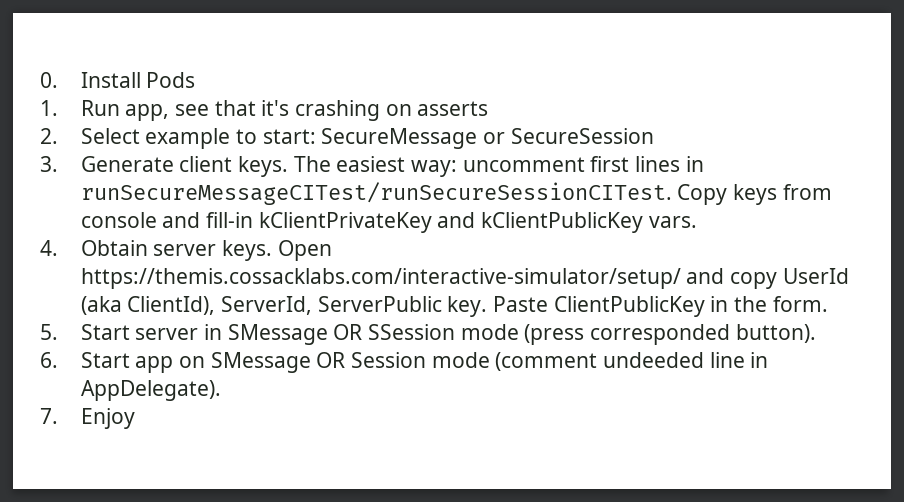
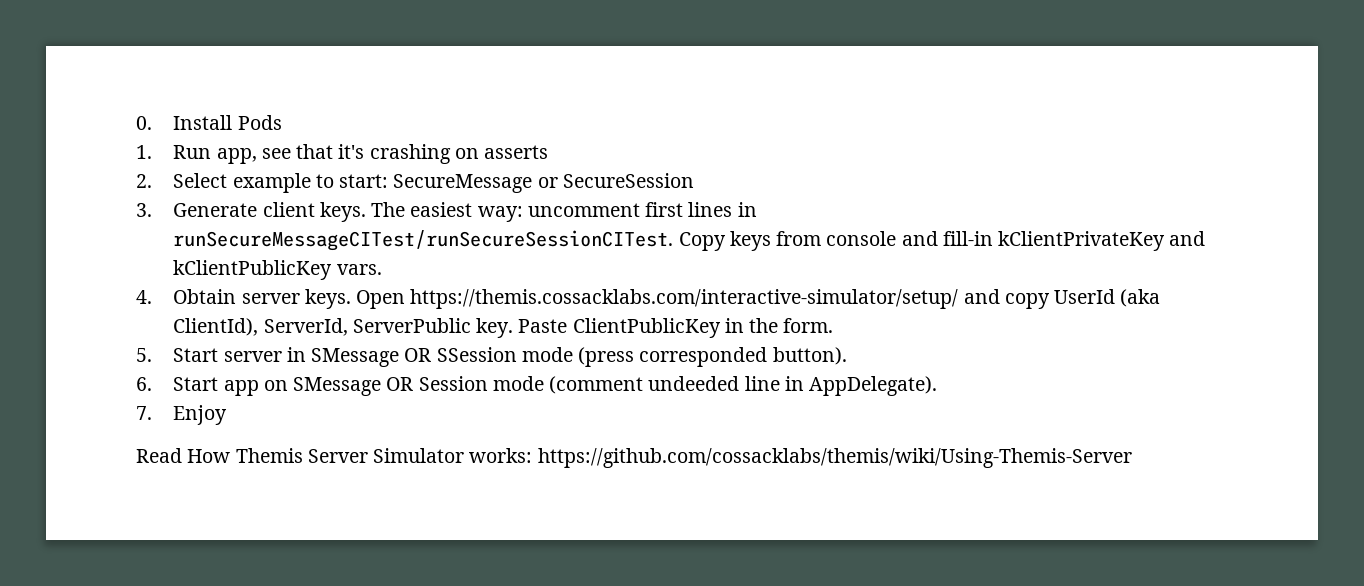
(135, 418) none -> [136,448,1132,468] // Read How Themis Server Simulator works: https://github.com/cossacklabs/themis/wiki/Using-Themis-Server

